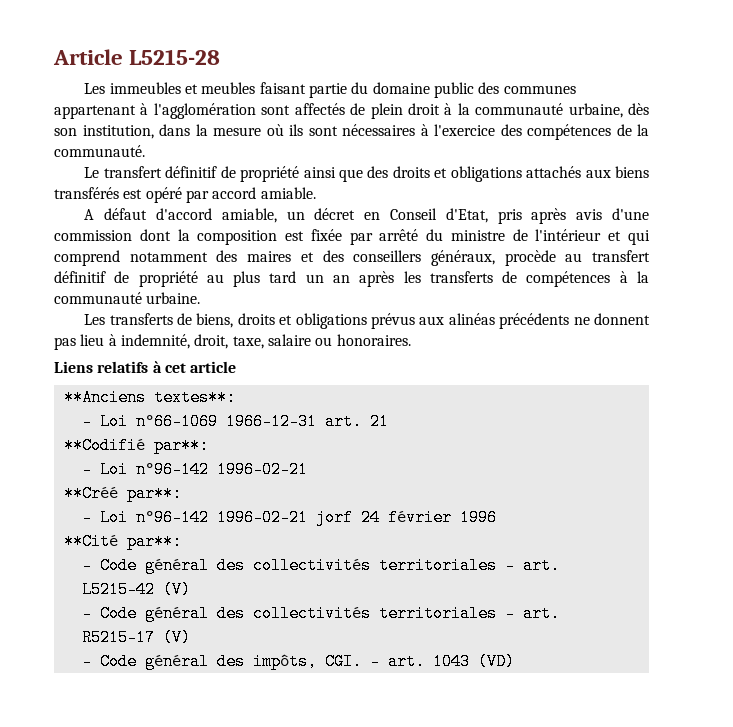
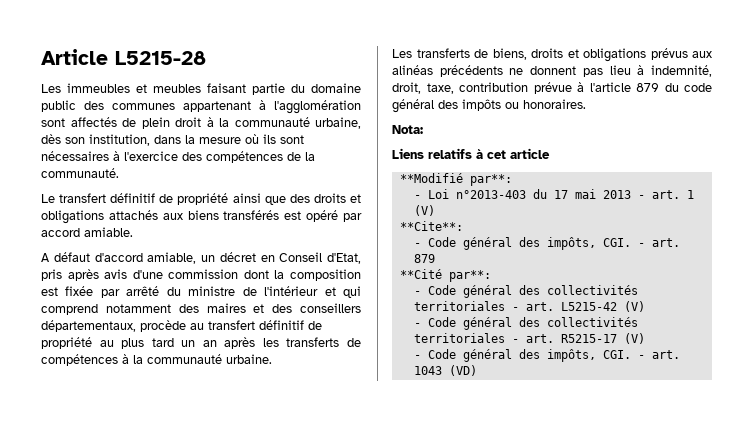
[430,250,495,266] généraux, -> [41,320,136,332] départementaux,
[267,334,311,346] salaire -> [459,82,712,94] [392,99,501,113] contribution prévue à l'article 879 du code général des impôts
(411, 340) none -> [392,125,423,134] // Nota:
[63,389,236,406] [81,413,389,430] [63,437,209,454] [81,461,308,478] [63,485,182,502] [81,509,497,526] **Anciens textes**: // - Loi n°66-1069 1966-12-31 art. 21 // **Codifié par**: // - Loi n°96-142 1996-02-21 // **Créé par**: // - Loi n°96-142 1996-02-21 jorf 24 février 1996 -> [399,173,512,186] [413,189,694,199] [413,205,435,216] [399,221,463,231] [413,237,680,250] [413,254,435,263] **Modifié par**: // - Loi n°2013-403 du 17 mai 2013 - art. 1 (V) // **Cite**: // - Code général des impôts, CGI. - art. 879

